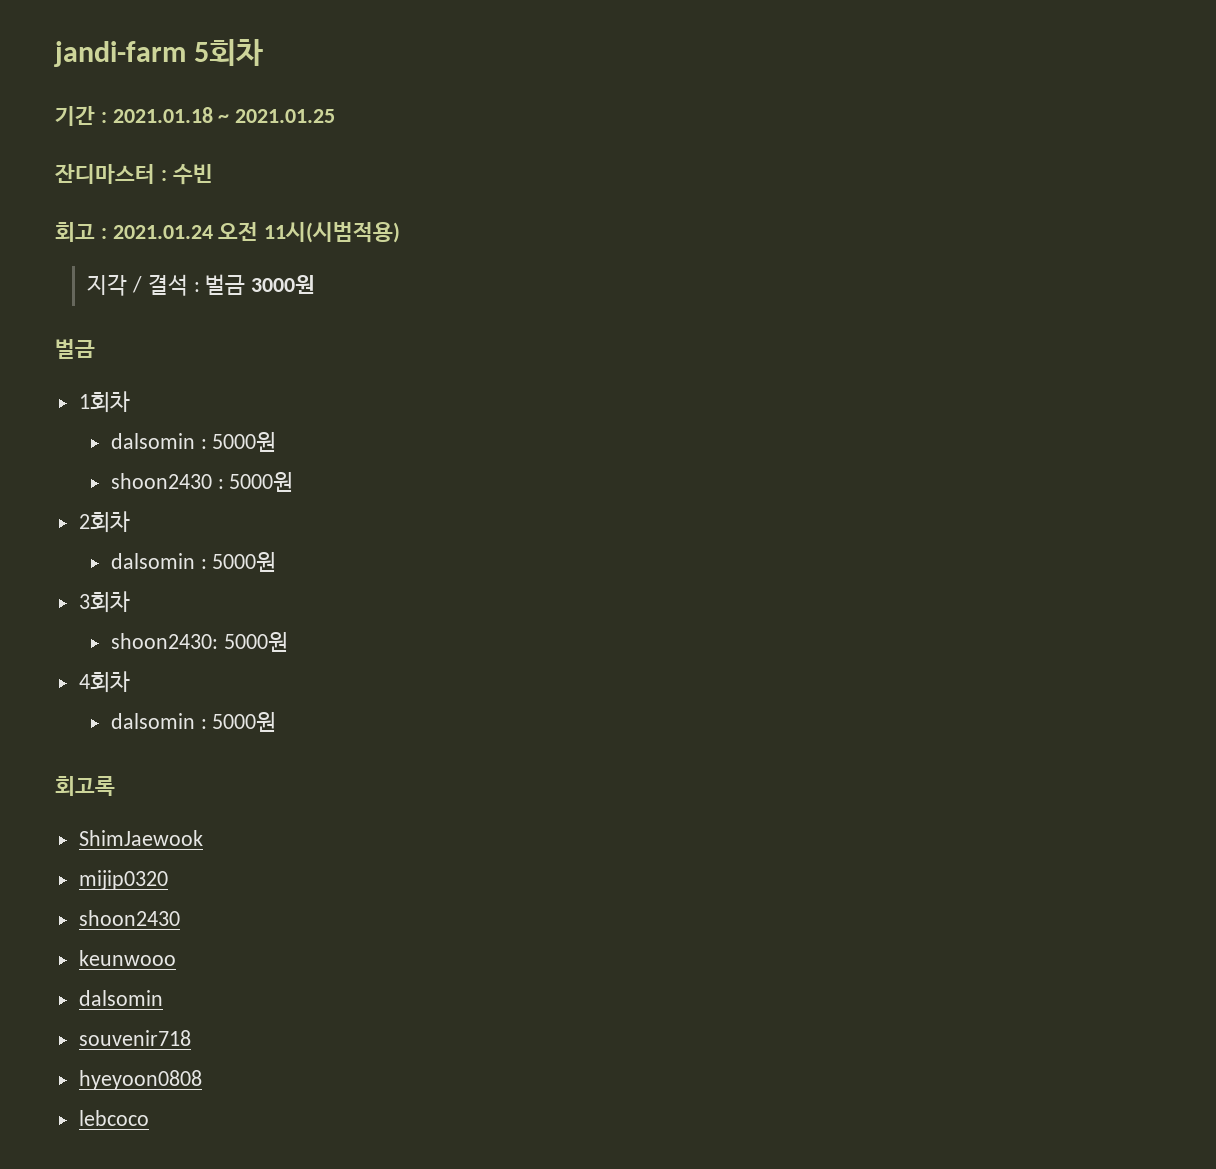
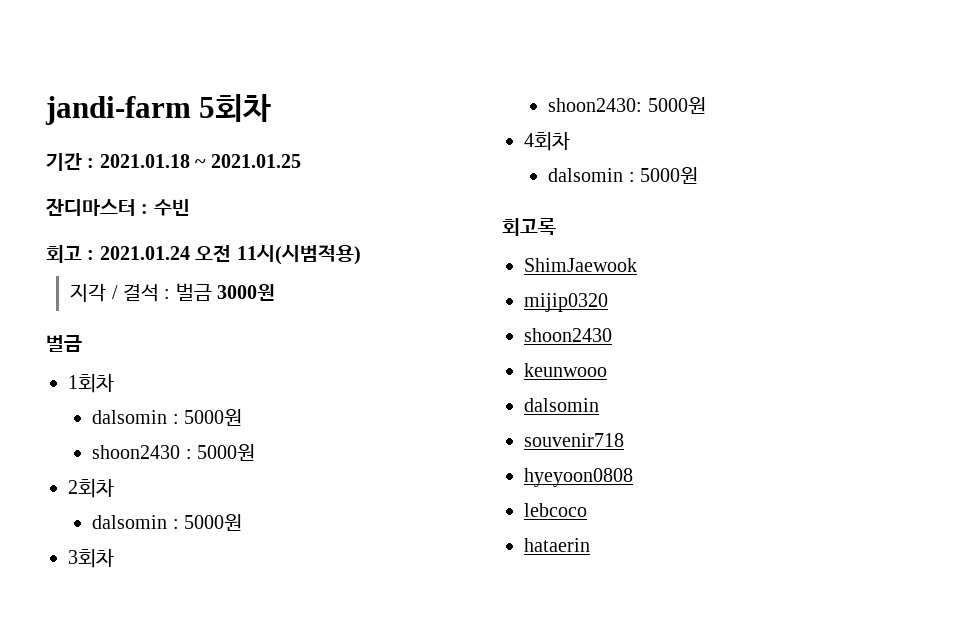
(149, 1118) none -> [524,538,590,552] // hataerin

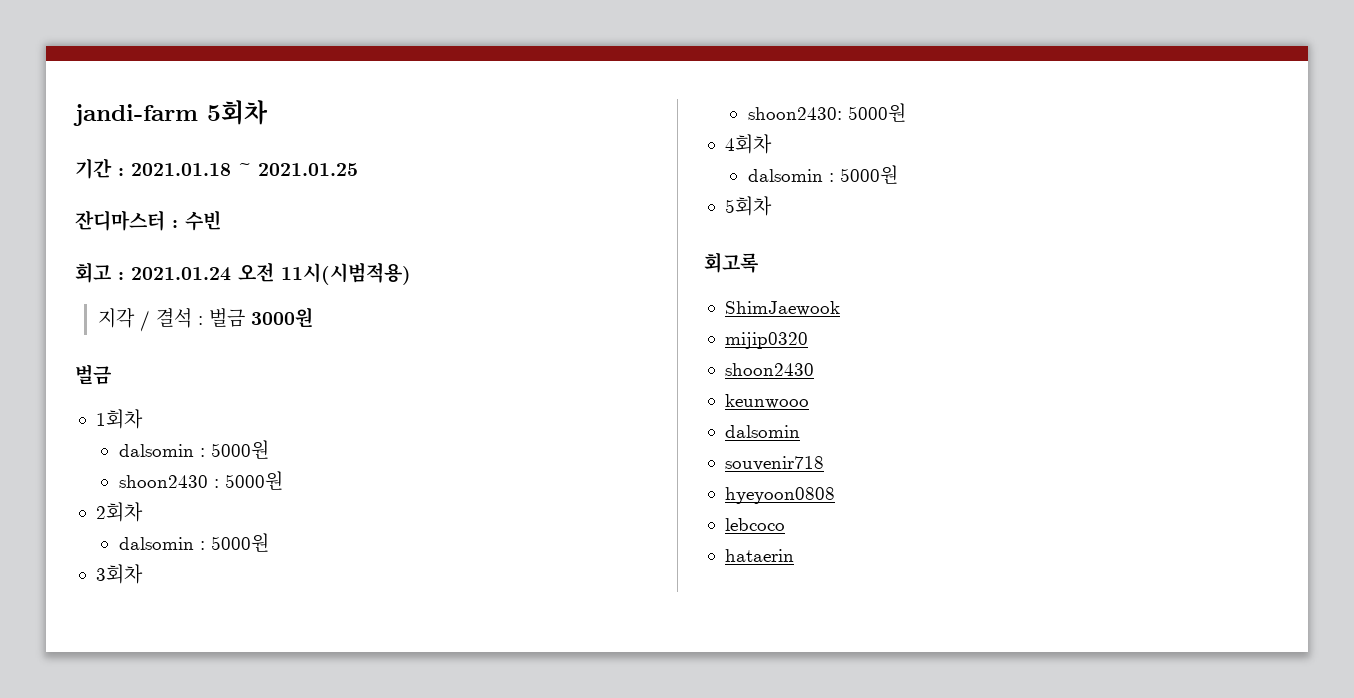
(698, 175) none -> [724,196,772,216] // 5회차

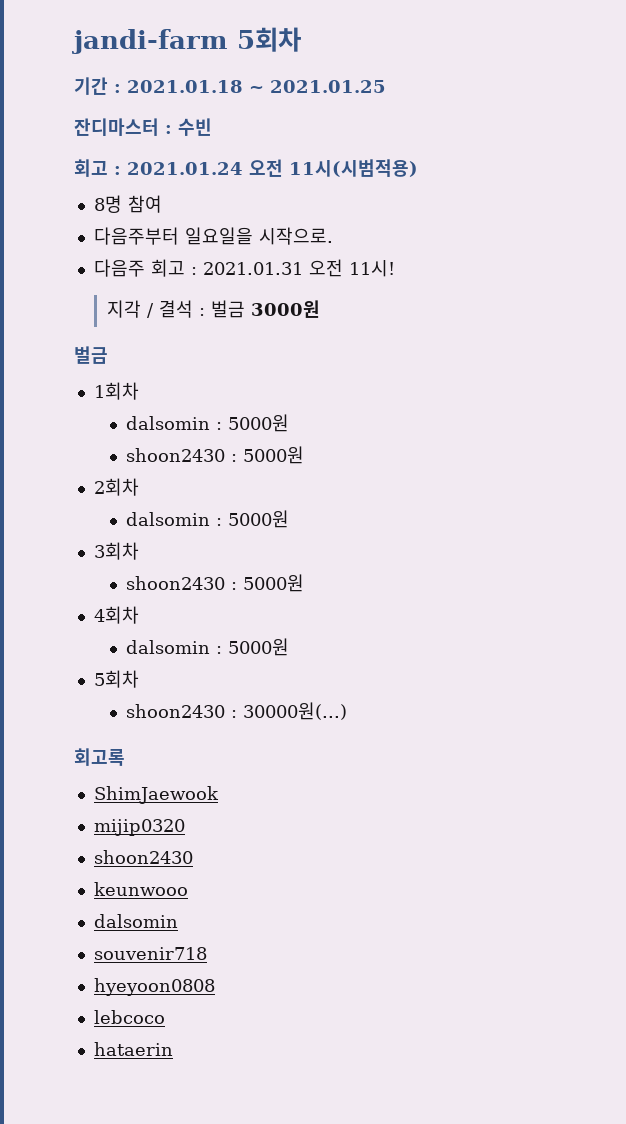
(411, 273) none -> [93,195,162,213] [93,227,333,245] [93,259,395,277] // 8명 참여 // 다음주부터 일요일을 시작으로. // 다음주 회고 : 2021.01.31 오전 11시!
[747,107,842,120] shoon2430: -> [126,576,238,590] shoon2430 :
(772, 206) none -> [126,702,348,720] // shoon2430 : 30000원(...)

